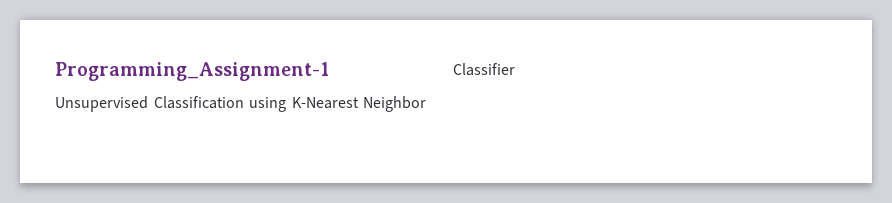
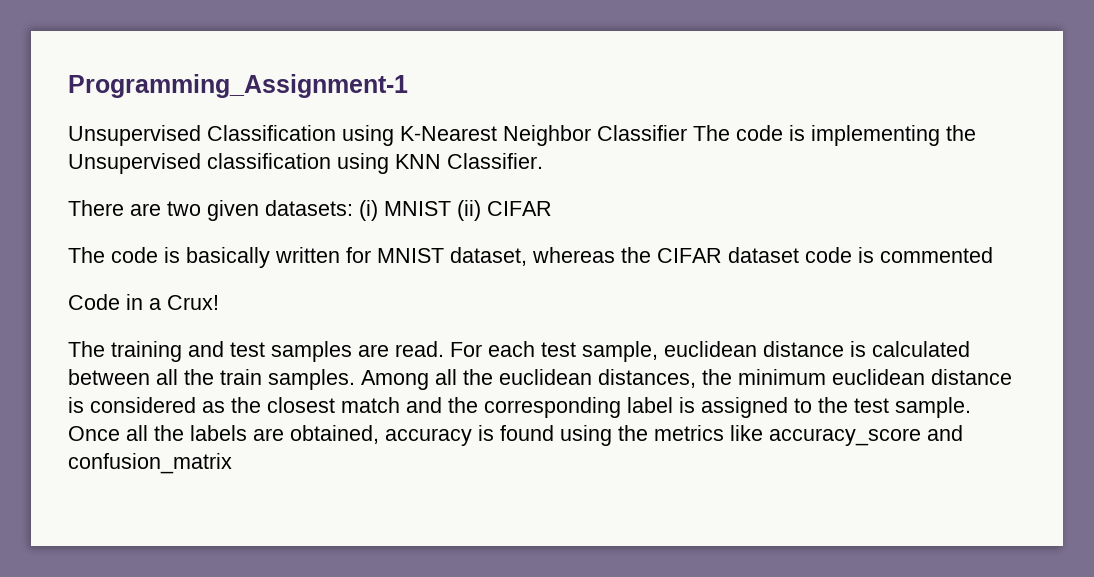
(515, 69) none -> [693,125,976,146] [68,153,543,174] [68,200,552,221] [68,247,993,268] [68,294,219,310] [68,341,970,362] [68,369,1012,390] [68,397,971,418] [68,425,963,446] [68,453,232,474] The code is implementing the Unsupervised classification using KNN Classifier. // There are two given datasets: (i) MNIST (ii) CIFAR // The code is basically written for MNIST dataset, whereas the CIFAR dataset code is commented // Code in a Crux! // The training and test samples are read. For each test sample, euclidean distance is calculated between all the train samples. Among all the euclidean distances, the minimum euclidean distance is considered as the closest match and the corresponding label is assigned to the test sample. Once all the labels are obtained, accuracy is found using the metrics like accuracy_score and confusion_matrix

